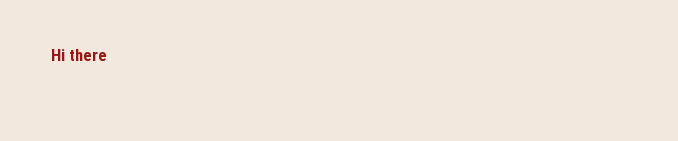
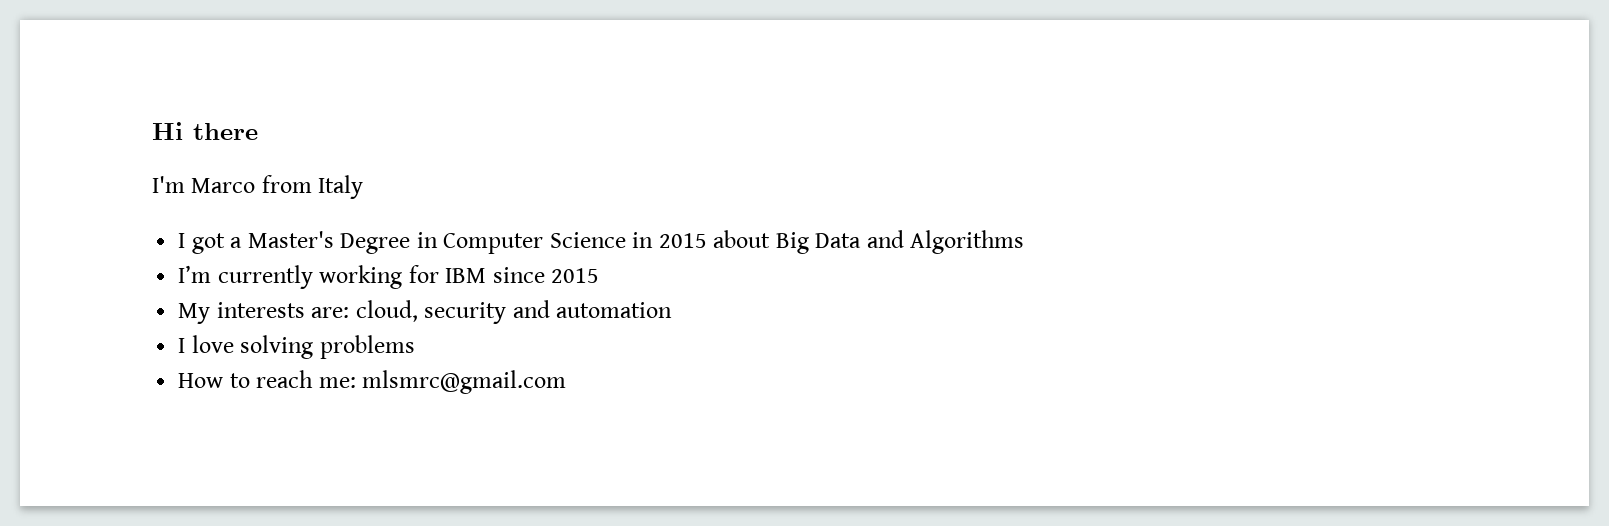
(108, 55) none -> [152,175,364,199] [178,230,1025,254] [178,265,600,289] [178,300,673,324] [178,335,415,359] [178,370,567,394] // I'm Marco from Italy // I got a Master's Degree in Computer Science in 2015 about Big Data and Algorithms // I’m currently working for IBM since 2015 // My interests are: cloud, security and automation // I love solving problems // How to reach me: mlsmrc@gmail.com

